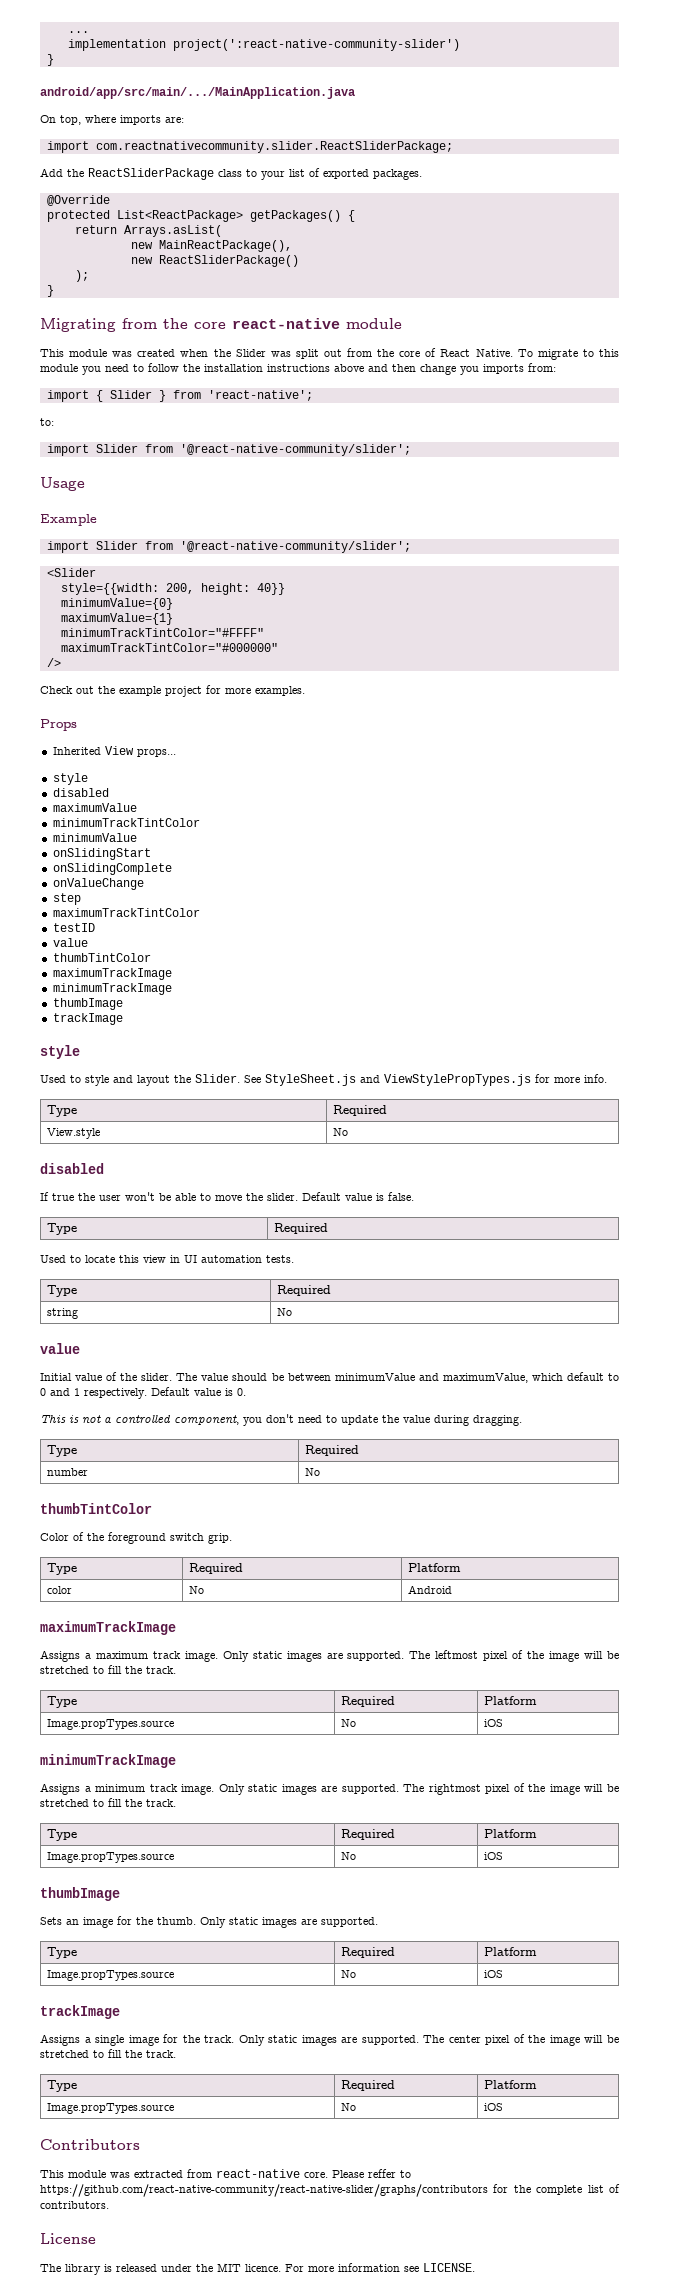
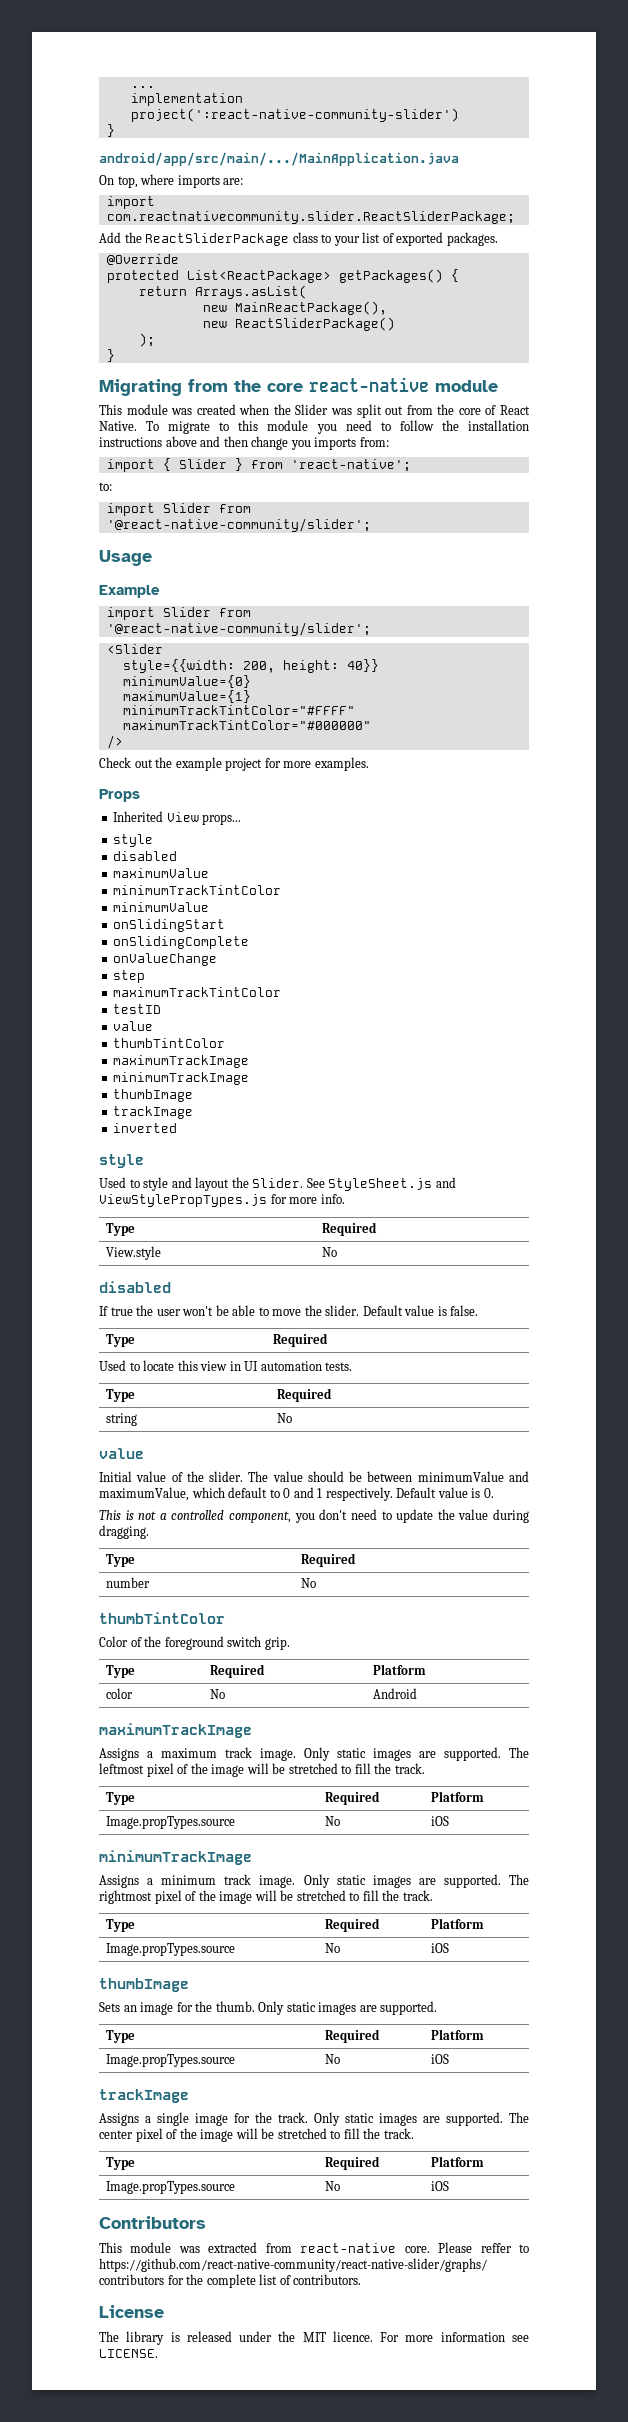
(123, 1019) none -> [113,1123,178,1133] // inverted

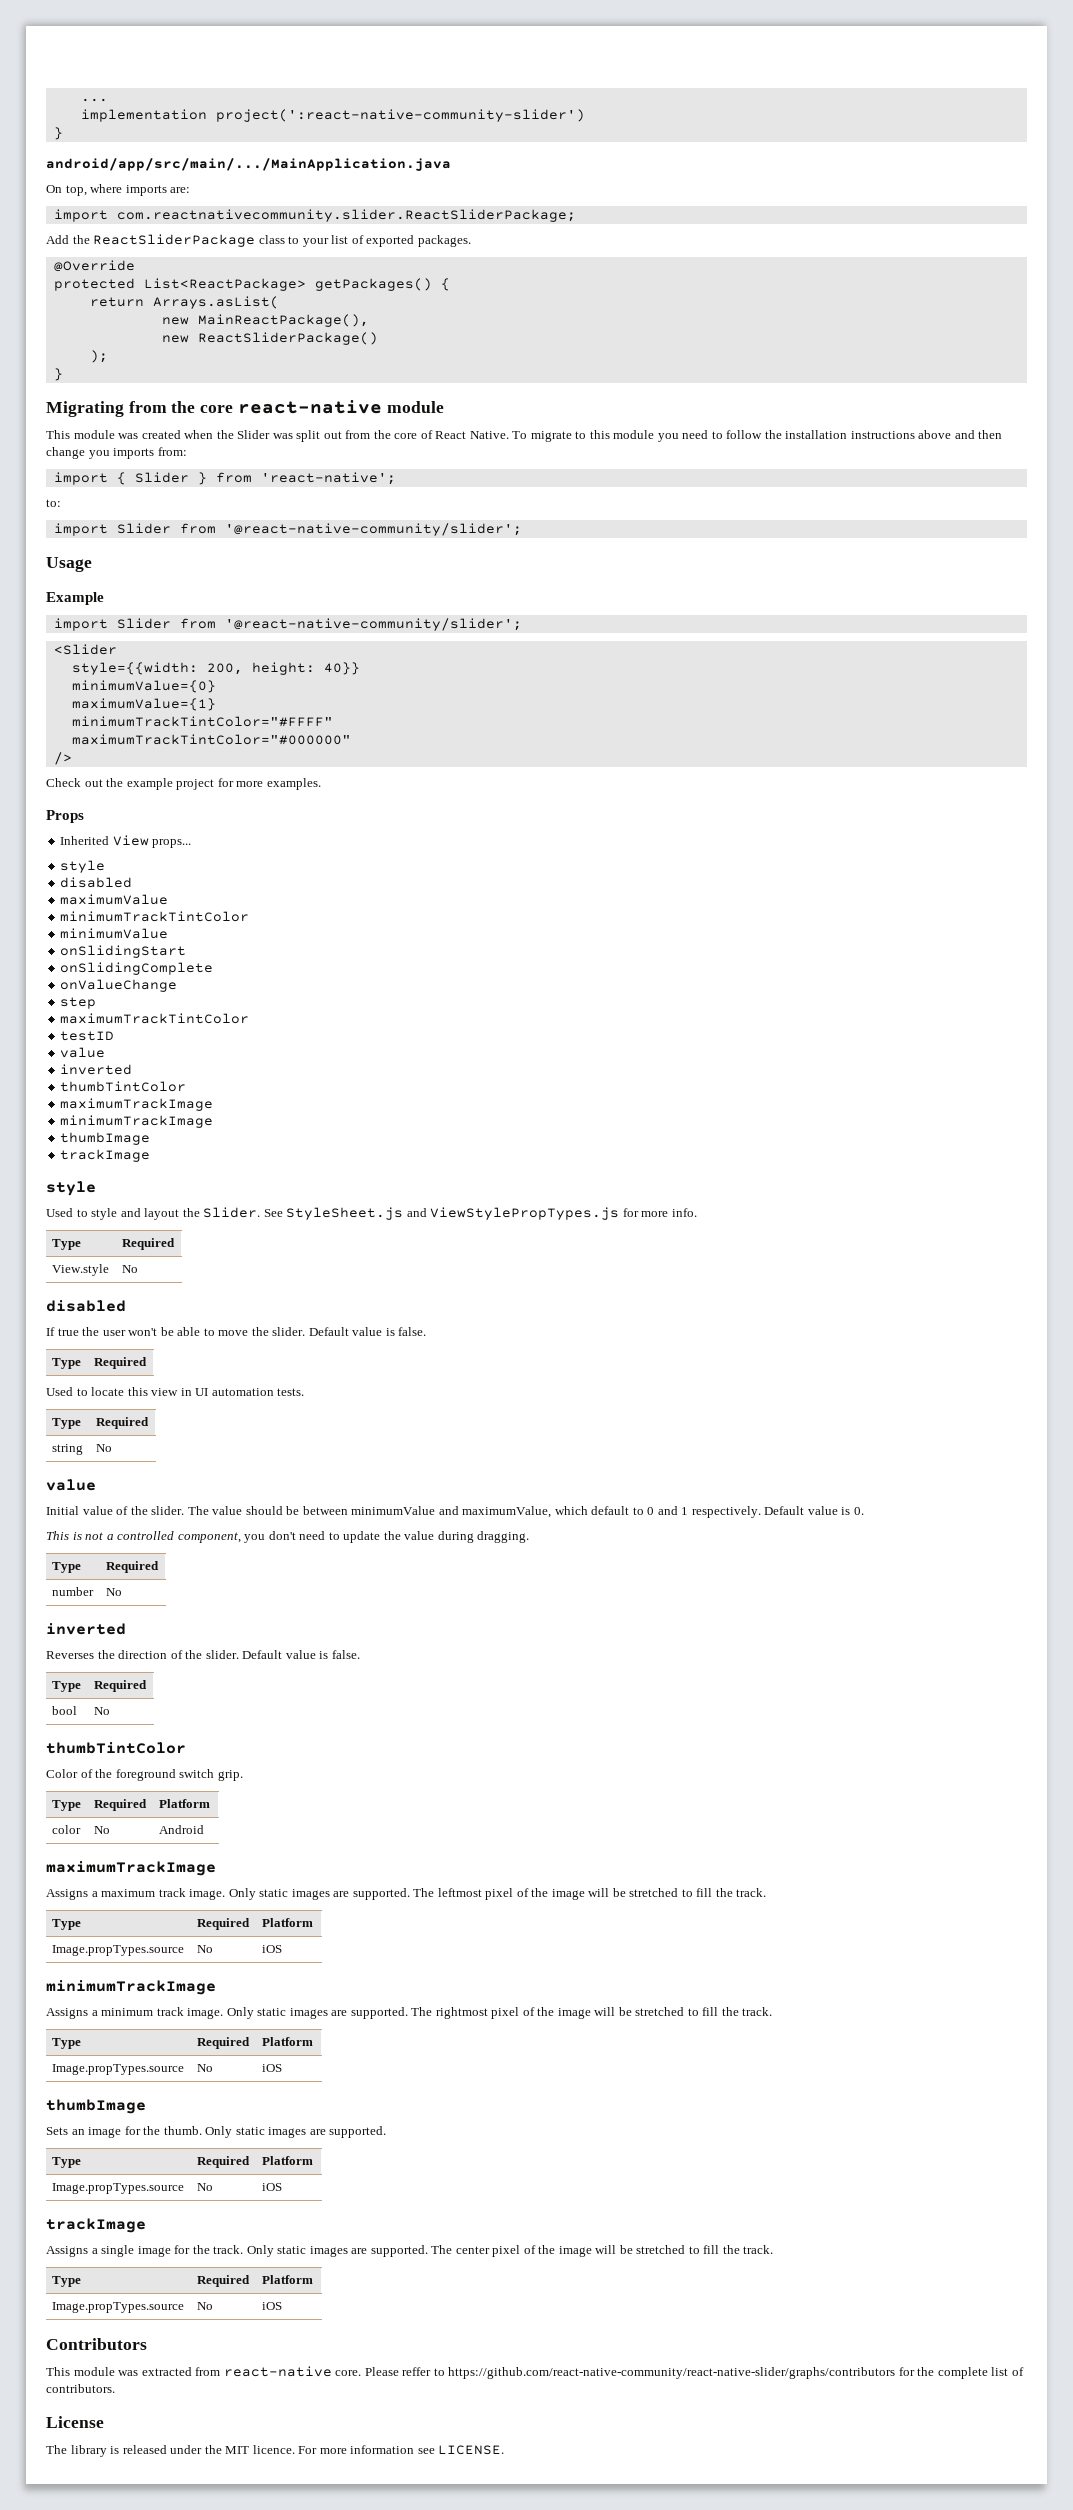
(154, 1026) none -> [60,1064,133,1075] // inverted
[113,1123,178,1133] // inverted -> (151, 1155) none
(317, 1583) none -> [46,1623,126,1635] [46,1650,360,1659] [52,1681,82,1692] [94,1680,148,1692] [52,1706,78,1715] [94,1707,111,1715] // inverted // Reverses the direction of the slider. Default value is false. // Type | Required // bool | No

